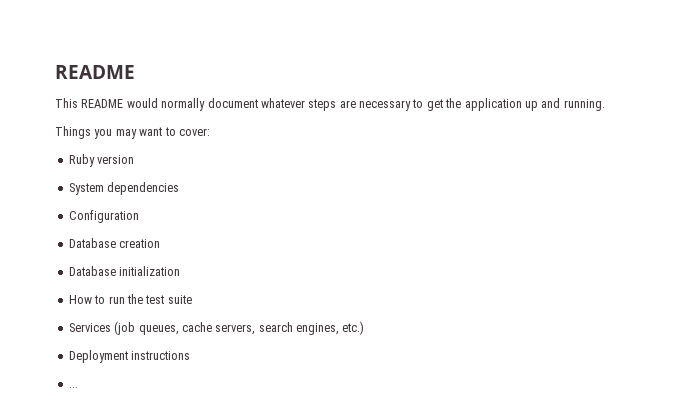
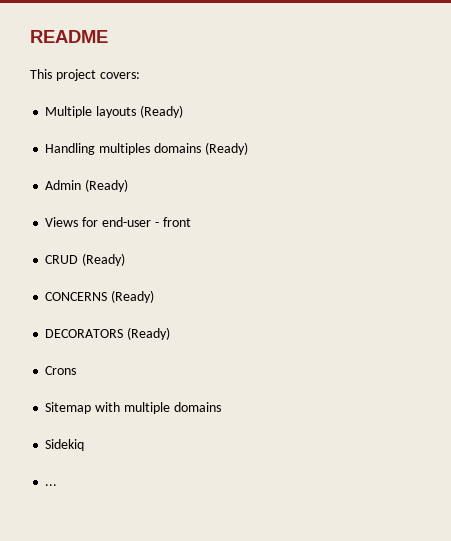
[81,98,605,111] [55,126,210,139] [68,154,135,167] [68,182,180,195] [68,210,139,223] [68,238,161,248] [68,266,181,276] [68,294,192,304] [68,321,365,335] [68,350,191,363] README would normally document whatever steps are necessary to get the application up and running. // Things you may want to cover: // Ruby version // System dependencies // Configuration // Database creation // Database initialization // How to run the test suite // Services (job queues, cache servers, search engines, etc.) // Deployment instructions -> [55,69,140,81] [45,105,183,118] [45,142,248,155] [45,179,129,192] [45,217,191,227] [45,253,126,266] [45,290,155,303] [45,327,171,340] [45,366,77,375] [45,402,221,414] [45,439,85,451] project covers: // Multiple layouts (Ready) // Handling multiples domains (Ready) // Admin (Ready) // Views for end-user - front // CRUD (Ready) // CONCERNS (Ready) // DECORATORS (Ready) // Crons // Sitemap with multiple domains // Sidekiq

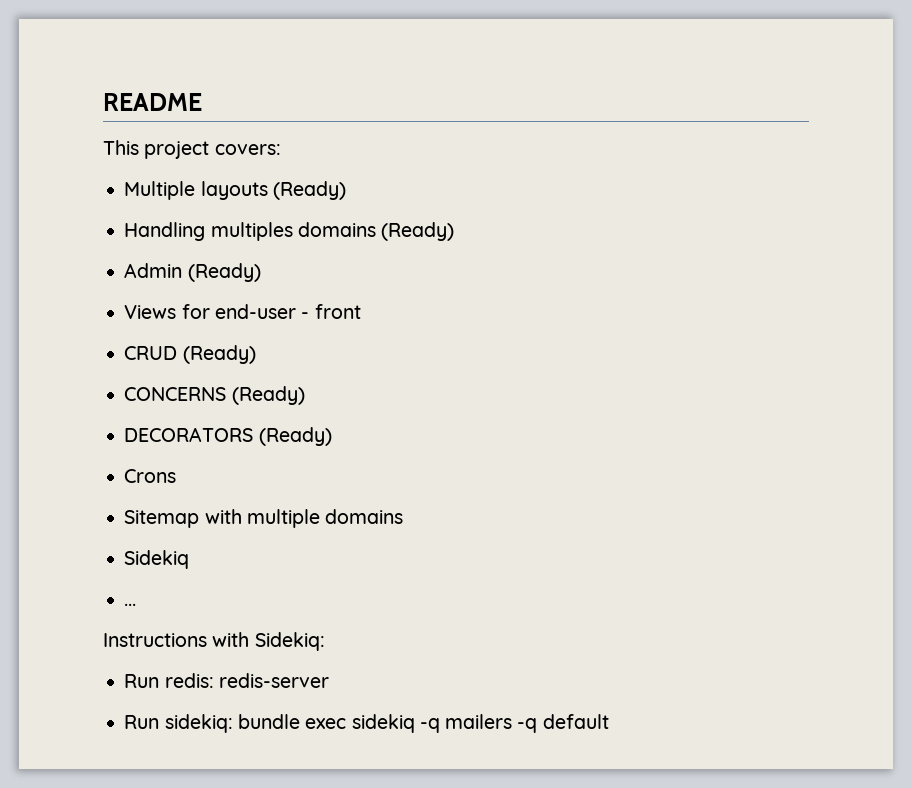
(58, 485) none -> [103,632,325,651] [124,673,329,688] [124,714,609,733] // Instructions with Sidekiq: // Run redis: redis-server // Run sidekiq: bundle exec sidekiq -q mailers -q default

